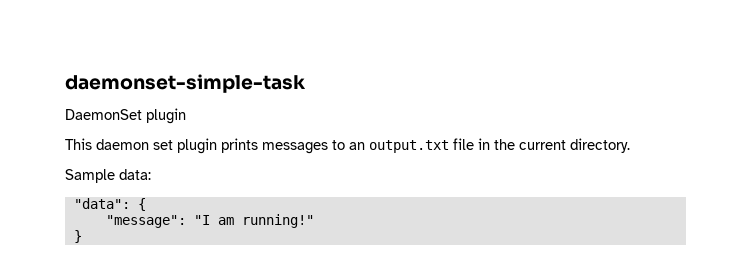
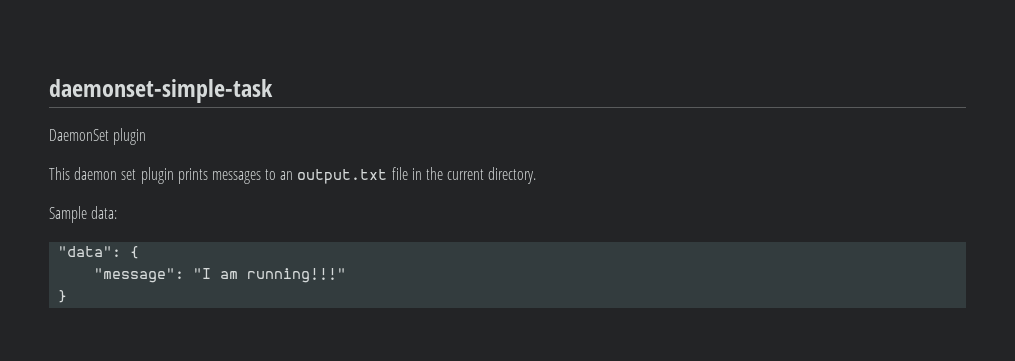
[241,214,314,228] running!" -> [247,268,347,283] running!!!"

